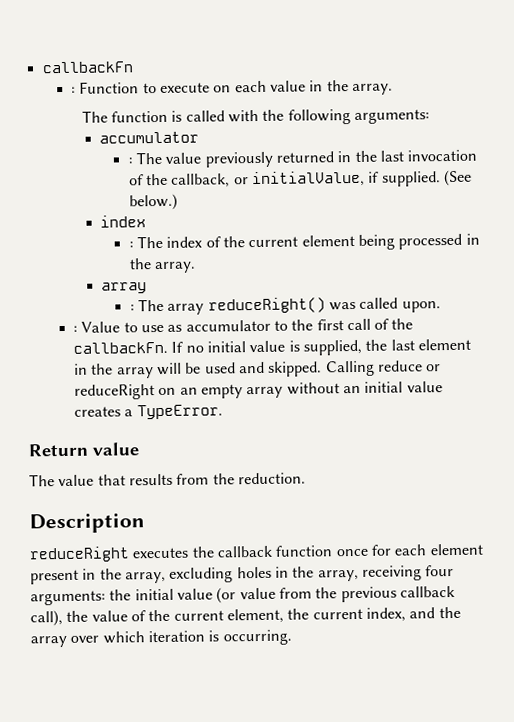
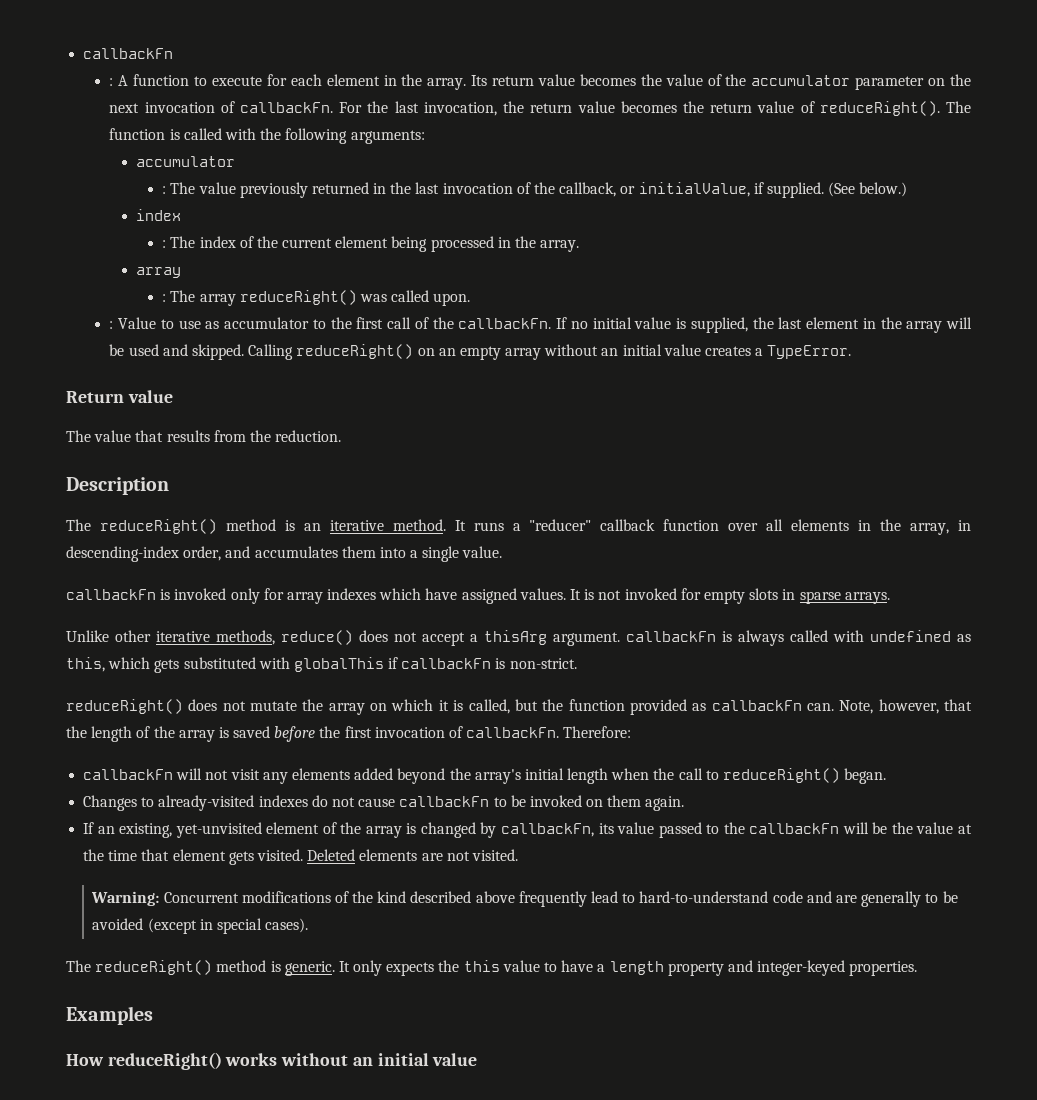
[79,80,393,96] Function to execute on each value in the array. // -> [118,74,971,90] [109,101,940,116] A function to execute for each element in the array. Its return value becomes the value of the accumulator parameter on the next invocation of callbackFn. For the last invocation, the return value becomes the return value of reduceRight().
[377,360,442,372] [73,384,155,400] reduce or reduceRight -> [296,344,414,359] reduceRight()
[29,543,484,563] [30,564,455,585] [30,585,455,606] [30,606,461,627] [30,629,292,648] reduceRight executes the callback function once for each element present in the array, excluding holes in the array, receiving four arguments: the initial value (or value from the previous callback call), the value of the current element, the current index, and the array over which iteration is occurring. -> [66,519,971,535] [66,546,503,562] [66,588,890,604] [66,630,971,646] [66,657,577,673] [66,699,973,715] [66,726,632,742] [83,768,887,784] [83,795,685,811] [83,822,972,838] [83,849,518,865] [91,891,958,907] [92,918,309,934] [66,960,918,976] [66,1006,153,1025] [66,1052,478,1070] The reduceRight() method is an iterative method. It runs a "reducer" callback function over all elements in the array, in descending-index order, and accumulates them into a single value. // callbackFn is invoked only for array indexes which have assigned values. It is not invoked for empty slots in sparse arrays. // Unlike other iterative methods, reduce() does not accept a thisArg argument. callbackFn is always called with undefined as this, which gets substituted with globalThis if callbackFn is non-strict. // reduceRight() does not mutate the array on which it is called, but the function provided as callbackFn can. Note, however, that the length of the array is saved before the first invocation of callbackFn. Therefore: // callbackFn will not visit any elements added beyond the array's initial length when the call to reduceRight() began. // Changes to already-visited indexes do not cause callbackFn to be invoked on them again. // If an existing, yet-unvisited element of the array is changed by callbackFn, its value passed to the callbackFn will be the value at the time that element gets visited. Deleted elements are not visited. // Warning: Concurrent modifications of the kind described above frequently lead to hard-to-understand code and are generally to be avoided (except in special cases). // The reduceRight() method is generic. It only expects the this value to have a length property and integer-keyed properties. // Examples // How reduceRight() works without an initial value

